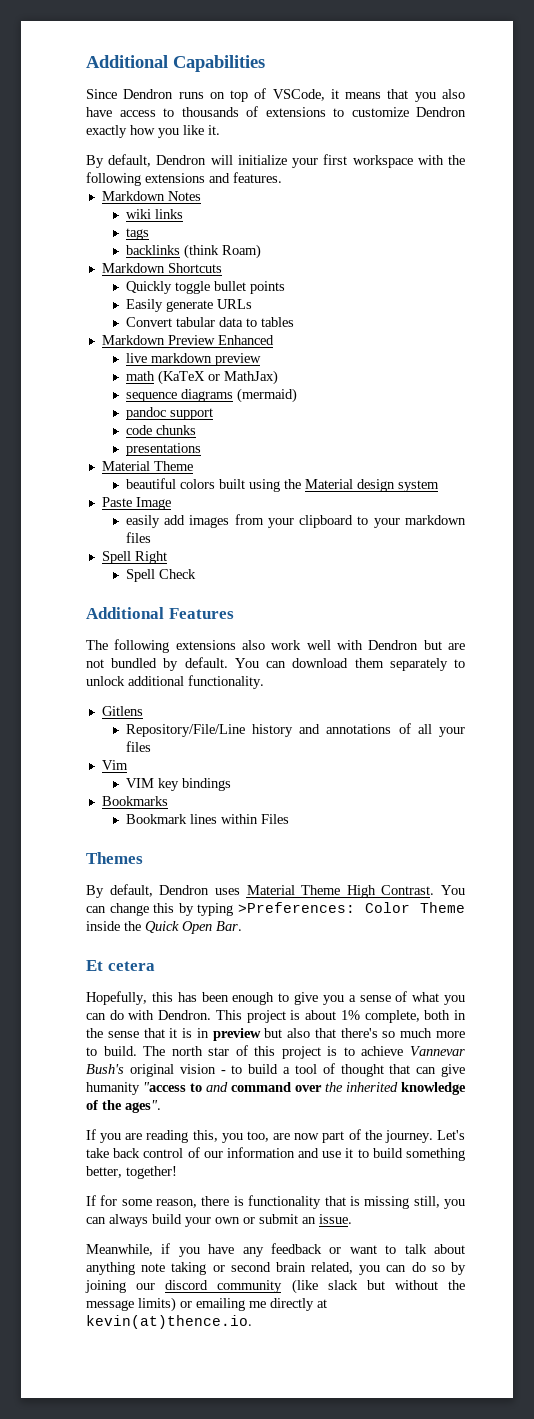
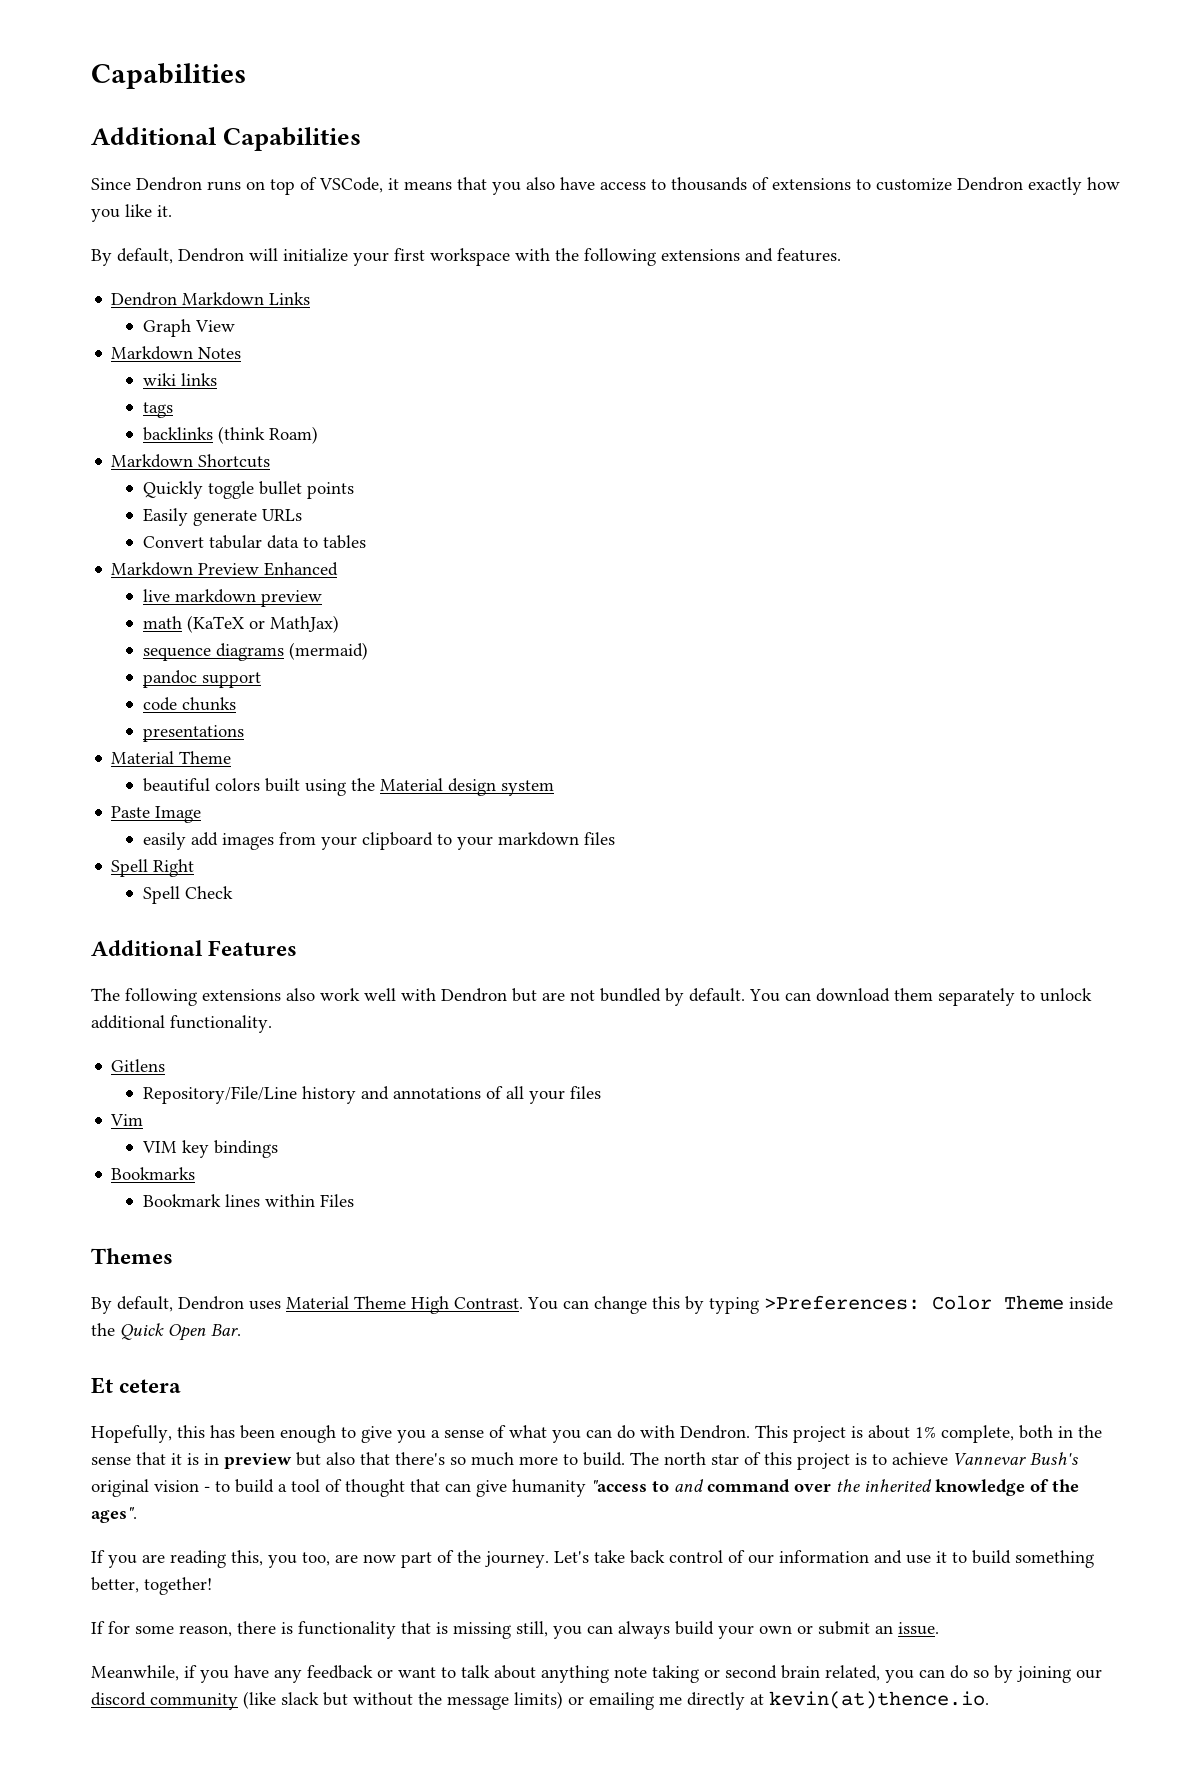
(86, 61) none -> [91,63,246,89] Capabilities //
(282, 177) none -> [111,292,311,306] [142,319,235,337] // Dendron Markdown Links // Graph View

